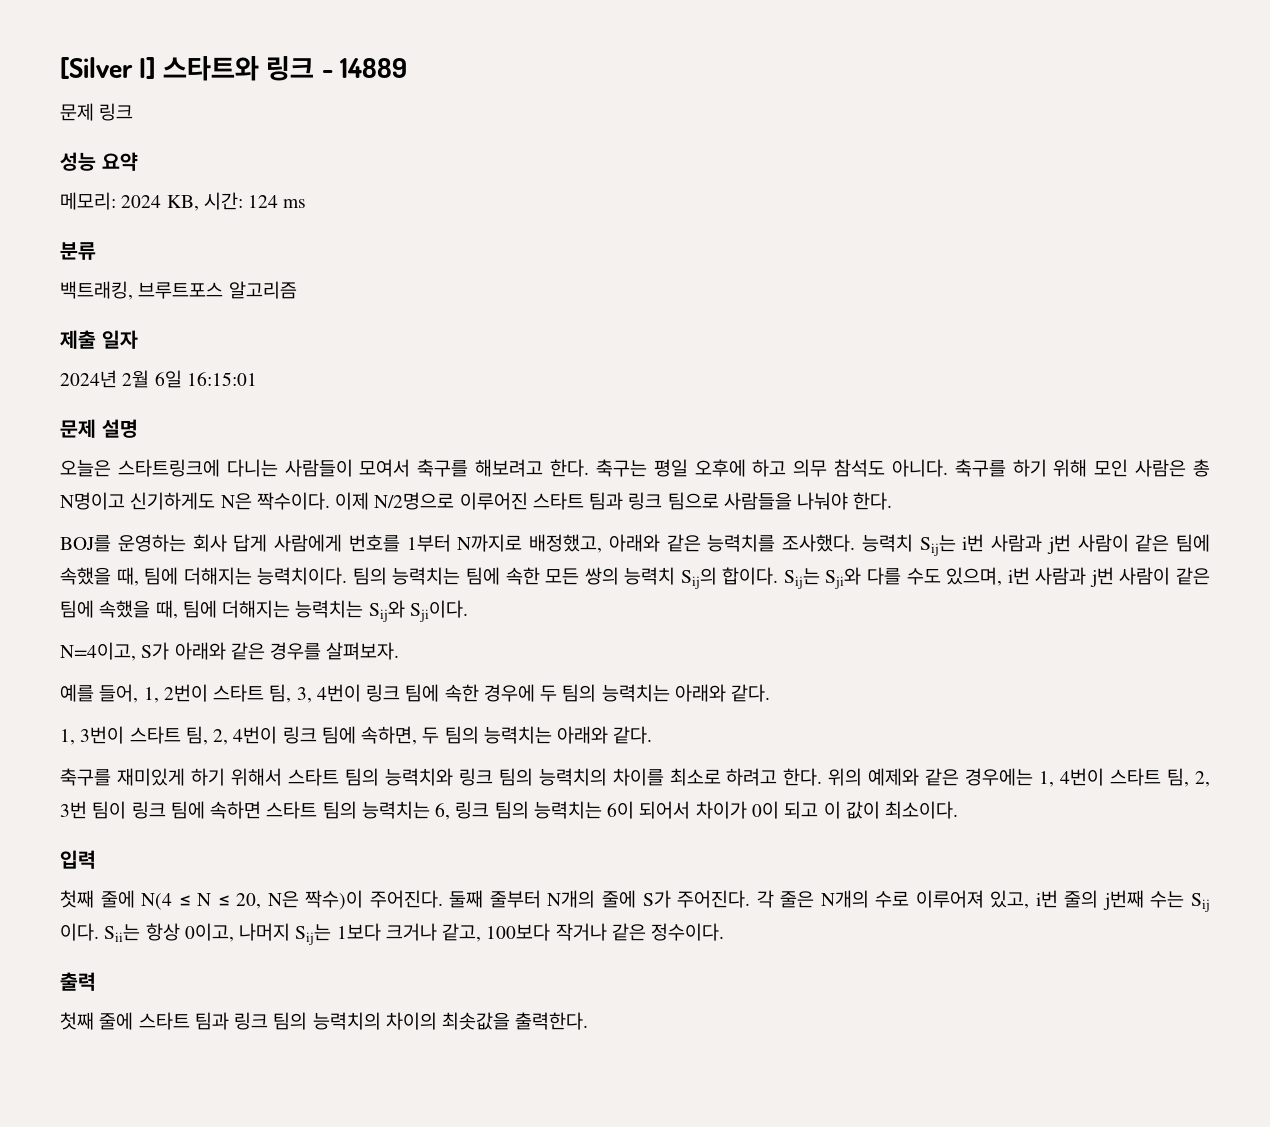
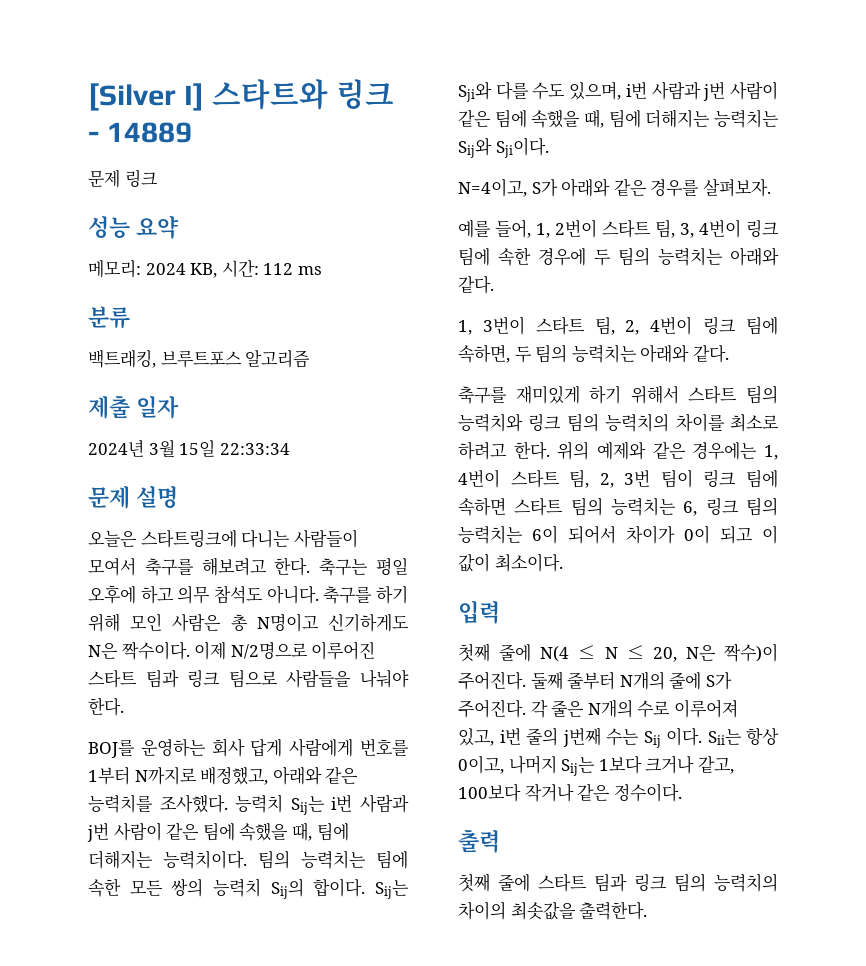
[248,195,279,208] 124 -> [263,263,294,275] 112
[122,370,257,388] 2월 6일 16:15:01 -> [148,440,290,457] 3월 15일 22:33:34

